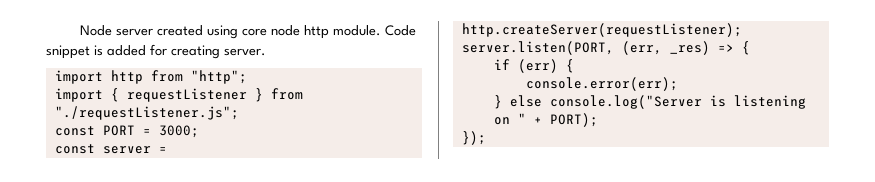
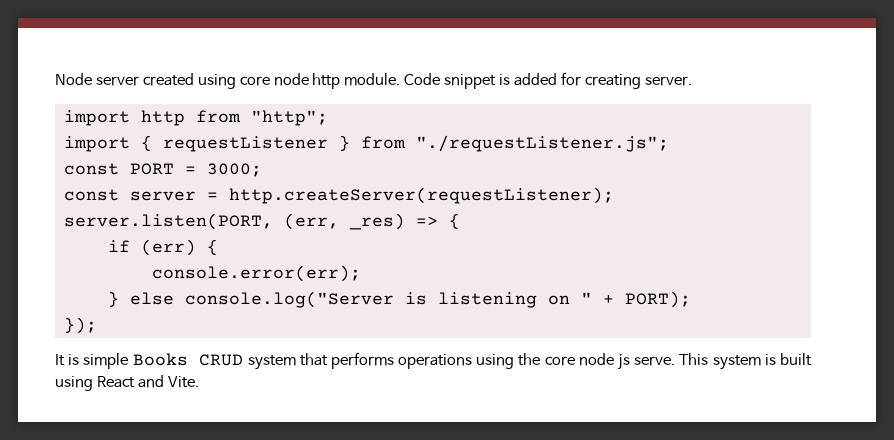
(486, 138) none -> [55,352,813,370] [55,375,199,391] // It is simple Books CRUD system that performs operations using the core node js serve. This system is built using React and Vite.

